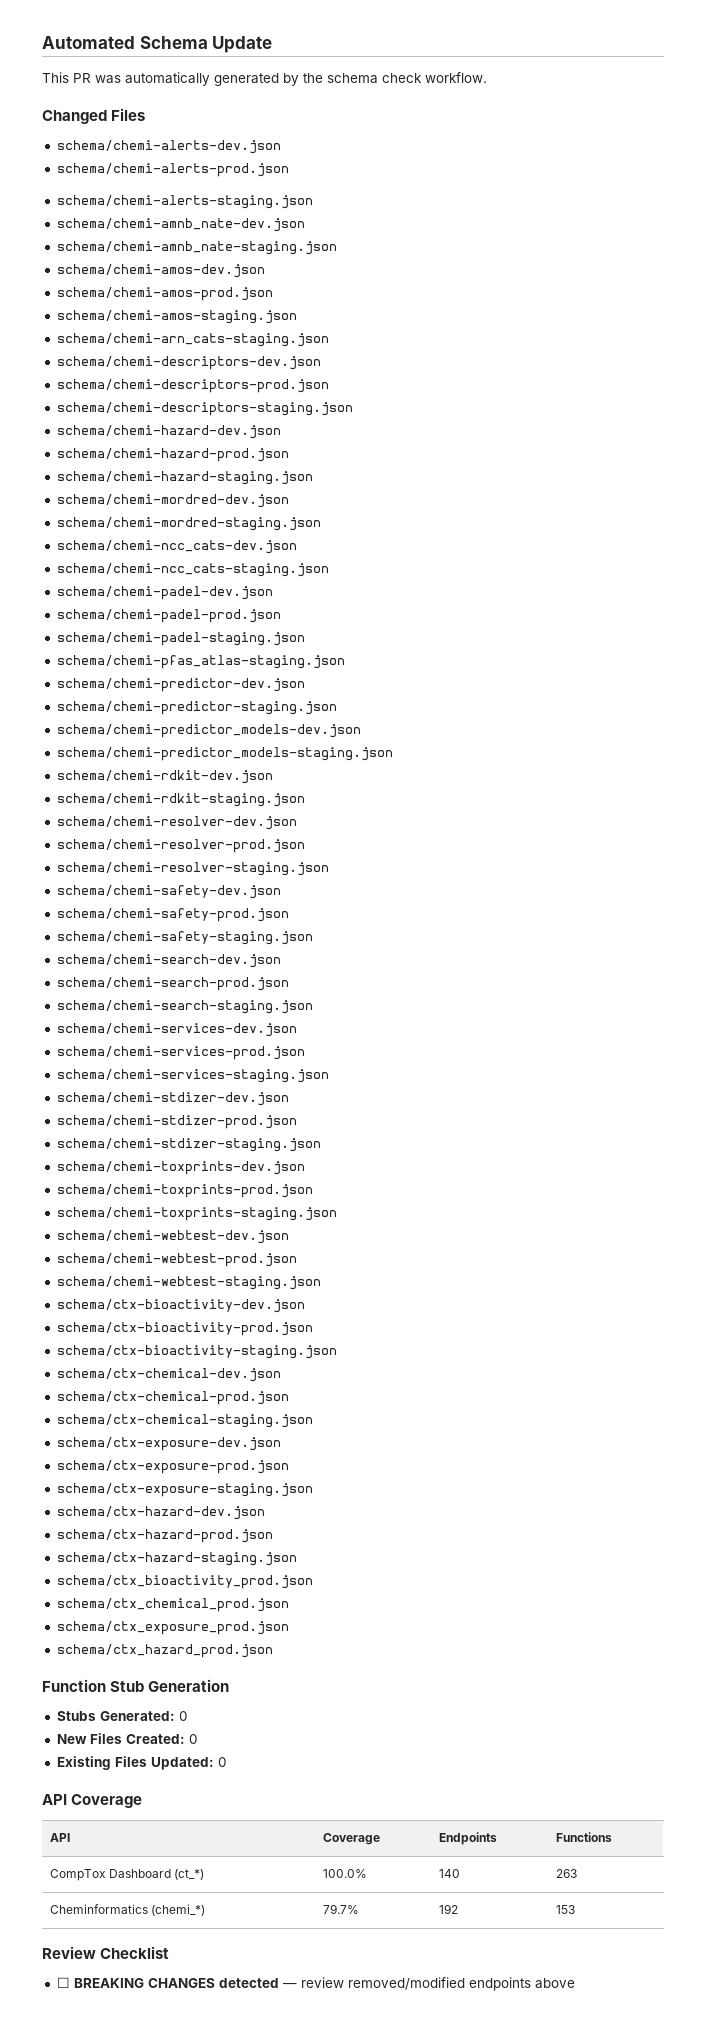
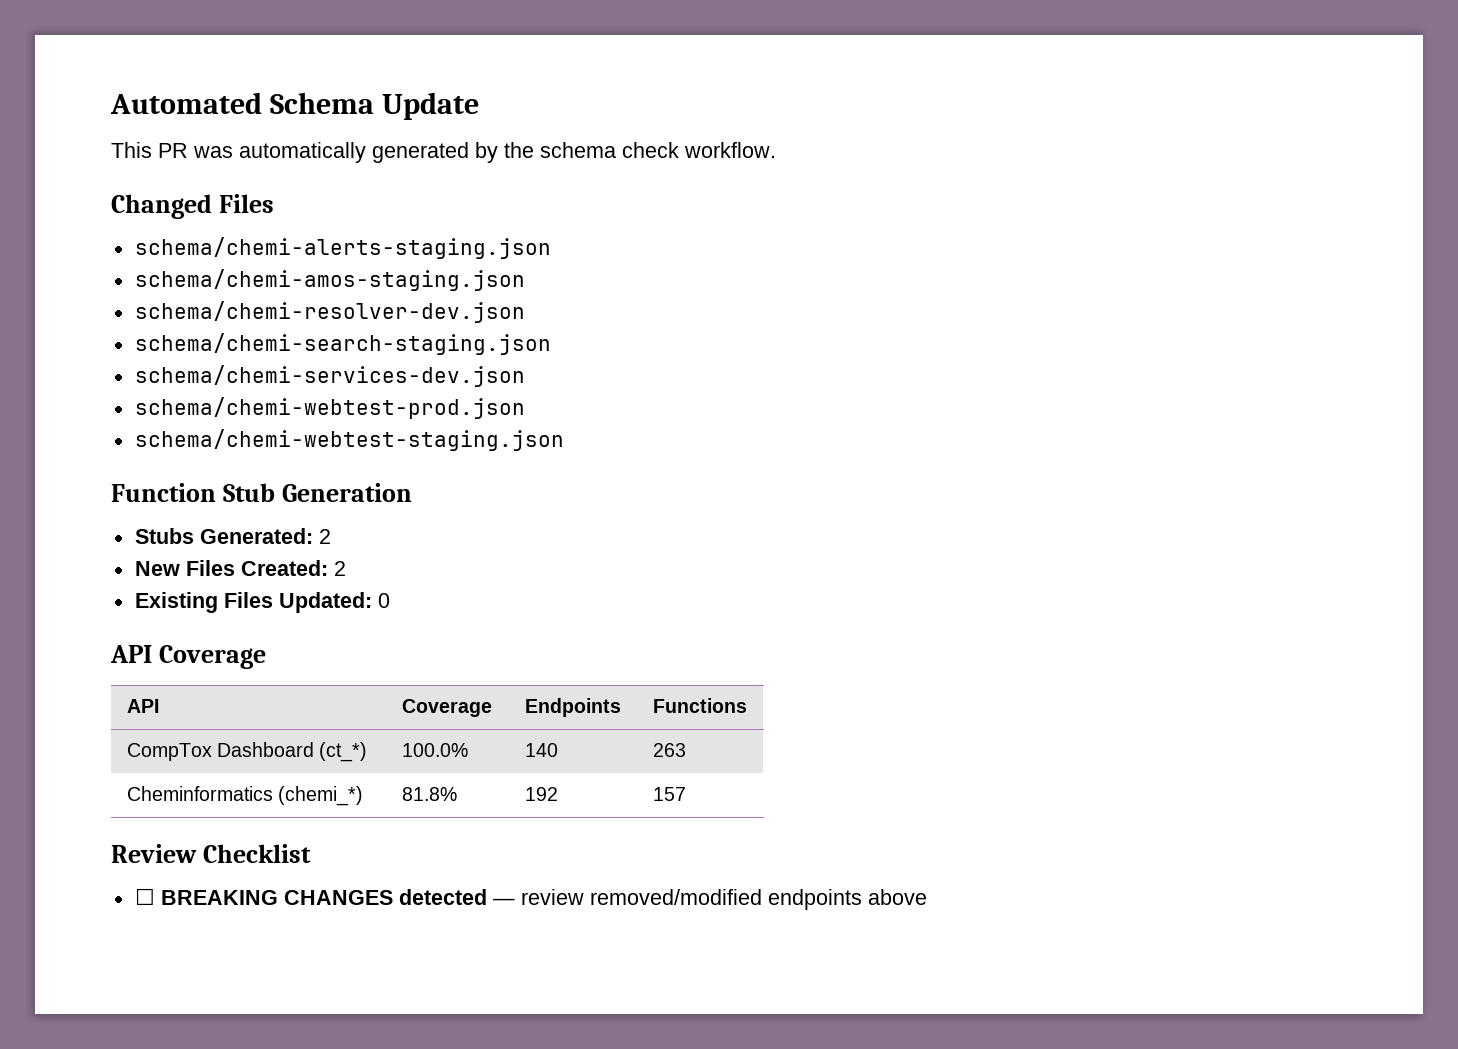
[56,140,281,154] [56,163,289,177] // schema/chemi-alerts-dev.json // schema/chemi-alerts-prod.json -> (274, 203) none
[56,218,305,232] [56,241,337,255] [56,264,265,278] [56,287,273,301] [56,310,297,324] [56,333,329,347] [56,356,321,370] [56,379,329,393] [56,402,353,416] [56,425,281,439] [56,448,289,462] [56,471,313,485] [56,494,289,508] [56,517,321,531] [56,540,297,554] [56,563,329,577] [56,586,273,600] [56,609,281,623] [56,632,305,646] [56,655,345,669] [56,678,305,692] [56,701,337,715] [56,724,361,738] [56,747,393,761] [56,770,273,784] [56,793,305,807] [56,816,297,830] [56,839,305,853] [56,862,329,876] [56,885,281,899] [56,908,289,922] [56,931,313,945] [56,954,281,968] [56,977,289,991] [56,1000,313,1014] [56,1023,297,1037] [56,1046,305,1060] [56,1069,329,1083] [56,1092,289,1106] [56,1115,297,1129] [56,1138,321,1152] [56,1161,305,1175] [56,1184,313,1198] [56,1207,337,1221] [56,1230,289,1244] [56,1253,297,1267] [56,1276,321,1290] [56,1299,305,1313] [56,1322,313,1336] [56,1345,337,1359] [56,1368,281,1382] [56,1391,289,1405] [56,1414,313,1428] [56,1437,281,1451] [56,1460,289,1474] [56,1483,313,1497] [56,1506,265,1520] [56,1529,273,1543] [56,1552,297,1566] [56,1575,313,1589] [56,1598,289,1612] [56,1621,289,1635] [56,1644,273,1658] schema/chemi-amnb_nate-dev.json // schema/chemi-amnb_nate-staging.json // schema/chemi-amos-dev.json // schema/chemi-amos-prod.json // schema/chemi-amos-staging.json // schema/chemi-arn_cats-staging.json // schema/chemi-descriptors-dev.json // schema/chemi-descriptors-prod.json // schema/chemi-descriptors-staging.json // schema/chemi-hazard-dev.json // schema/chemi-hazard-prod.json // schema/chemi-hazard-staging.json // schema/chemi-mordred-dev.json // schema/chemi-mordred-staging.json // schema/chemi-ncc_cats-dev.json // schema/chemi-ncc_cats-staging.json // schema/chemi-padel-dev.json // schema/chemi-padel-prod.json // schema/chemi-padel-staging.json // schema/chemi-pfas_atlas-staging.json // schema/chemi-predictor-dev.json // schema/chemi-predictor-staging.json // schema/chemi-predictor_models-dev.json // schema/chemi-predictor_models-staging.json // schema/chemi-rdkit-dev.json // schema/chemi-rdkit-staging.json // schema/chemi-resolver-dev.json // schema/chemi-resolver-prod.json // schema/chemi-resolver-staging.json // schema/chemi-safety-dev.json // schema/chemi-safety-prod.json // schema/chemi-safety-staging.json // schema/chemi-search-dev.json // schema/chemi-search-prod.json // schema/chemi-search-staging.json // schema/chemi-services-dev.json // schema/chemi-services-prod.json // schema/chemi-services-staging.json // schema/chemi-stdizer-dev.json // schema/chemi-stdizer-prod.json // schema/chemi-stdizer-staging.json // schema/chemi-toxprints-dev.json // schema/chemi-toxprints-prod.json // schema/chemi-toxprints-staging.json // schema/chemi-webtest-dev.json // schema/chemi-webtest-prod.json // schema/chemi-webtest-staging.json // schema/ctx-bioactivity-dev.json // schema/ctx-bioactivity-prod.json // schema/ctx-bioactivity-staging.json // schema/ctx-chemical-dev.json // schema/ctx-chemical-prod.json // schema/ctx-chemical-staging.json // schema/ctx-exposure-dev.json // schema/ctx-exposure-prod.json // schema/ctx-exposure-staging.json // schema/ctx-hazard-dev.json // schema/ctx-hazard-prod.json // schema/ctx-hazard-staging.json // schema/ctx_bioactivity_prod.json // schema/ctx_chemical_prod.json // schema/ctx_exposure_prod.json // schema/ctx_hazard_prod.json -> [134,269,525,291] [134,301,525,323] [134,333,551,355] [134,365,525,387] [134,397,525,419] [134,429,564,451] schema/chemi-amos-staging.json // schema/chemi-resolver-dev.json // schema/chemi-search-staging.json // schema/chemi-services-dev.json // schema/chemi-webtest-prod.json // schema/chemi-webtest-staging.json
[178,1711,188,1721] 0 -> [318,529,331,544] 2
[188,1734,198,1744] 0 -> [333,561,346,576] 2
[322,1904,359,1914] 79.7% -> [401,787,457,801] 81.8%
[555,1905,575,1914] 153 -> [652,787,686,801] 157

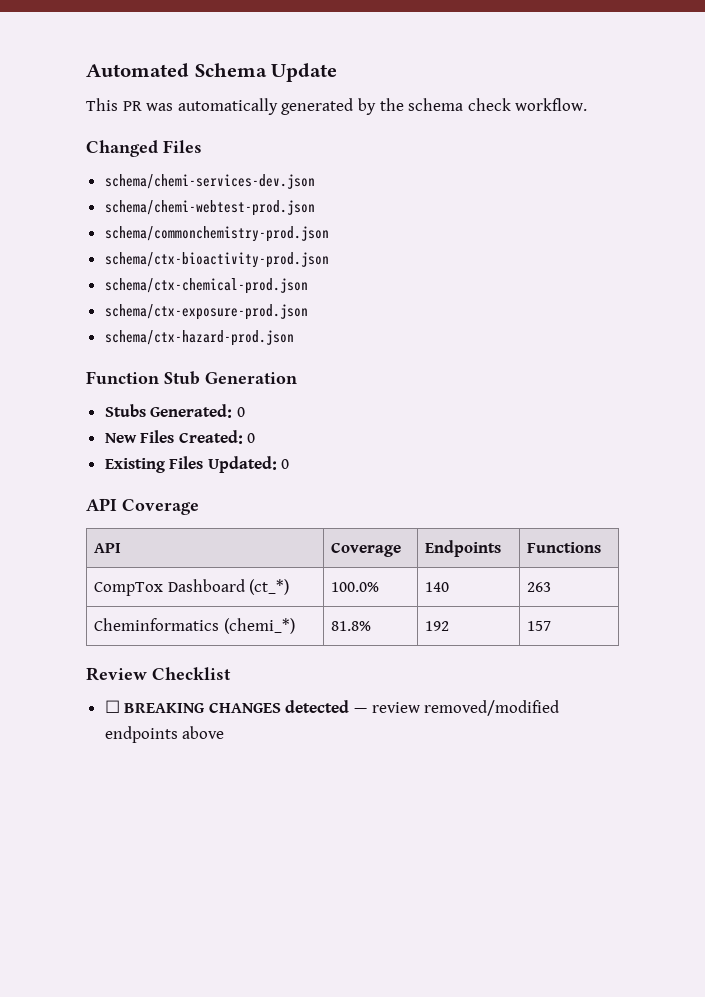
[134,237,551,259] [134,269,525,291] [134,301,525,323] [134,333,551,355] [134,365,525,387] [134,397,525,419] [134,429,564,451] schema/chemi-alerts-staging.json // schema/chemi-amos-staging.json // schema/chemi-resolver-dev.json // schema/chemi-search-staging.json // schema/chemi-services-dev.json // schema/chemi-webtest-prod.json // schema/chemi-webtest-staging.json -> [104,174,315,189] [104,200,315,216] [104,226,329,242] [104,252,329,268] [104,278,308,294] [104,304,308,320] [104,330,294,346] schema/chemi-services-dev.json // schema/chemi-webtest-prod.json // schema/commonchemistry-prod.json // schema/ctx-bioactivity-prod.json // schema/ctx-chemical-prod.json // schema/ctx-exposure-prod.json // schema/ctx-hazard-prod.json
[318,529,331,544] 2 -> [236,407,245,417] 0
[333,561,346,576] 2 -> [247,433,256,443] 0

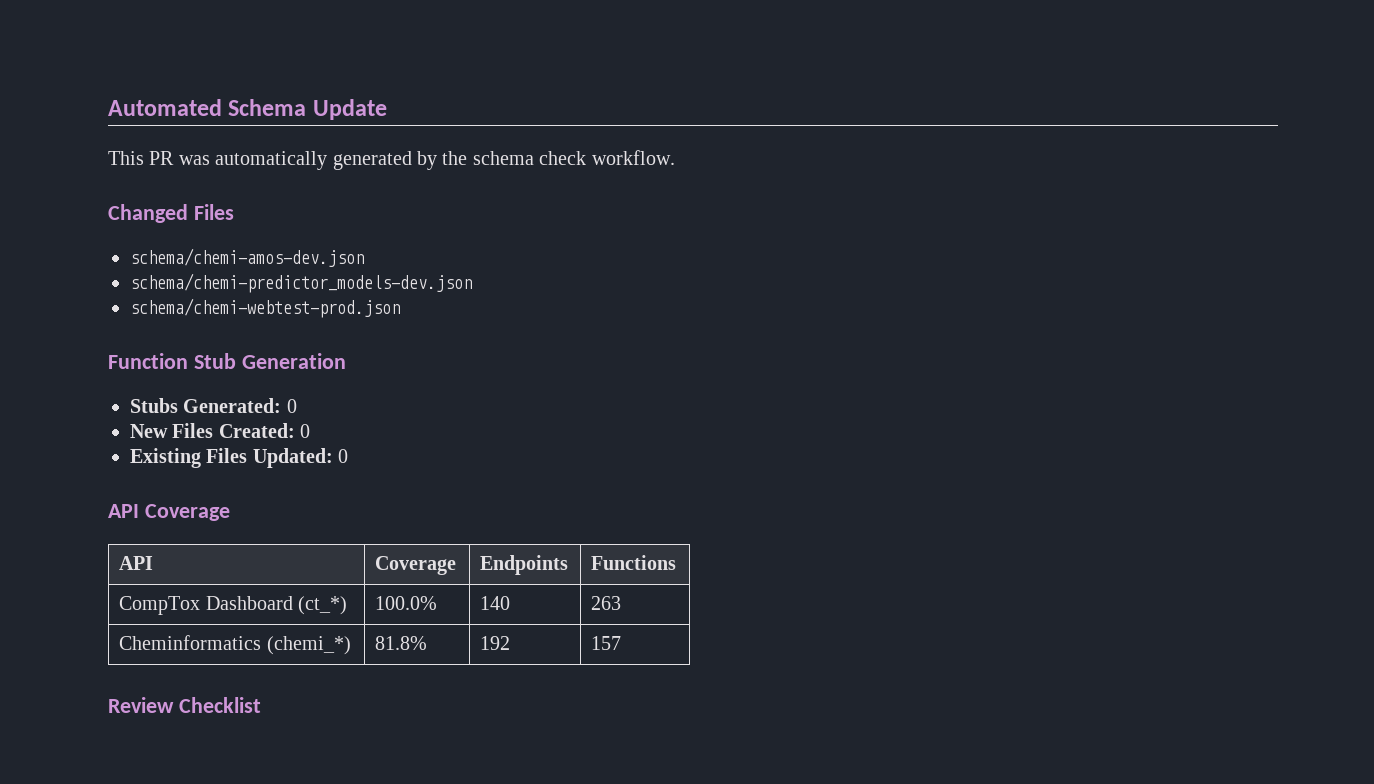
[104,174,315,189] schema/chemi-services-dev.json -> [130,248,364,267] [130,273,472,293] schema/chemi-amos-dev.json // schema/chemi-predictor_models-dev.json
[104,226,329,242] [104,252,329,268] [104,278,308,294] [104,304,308,320] [104,330,294,346] // schema/commonchemistry-prod.json // schema/ctx-bioactivity-prod.json // schema/ctx-chemical-prod.json // schema/ctx-exposure-prod.json // schema/ctx-hazard-prod.json -> (400, 308) none
[104,700,560,716] [104,726,225,743] // ☐ BREAKING CHANGES detected — review removed/modified endpoints above -> (261, 705) none

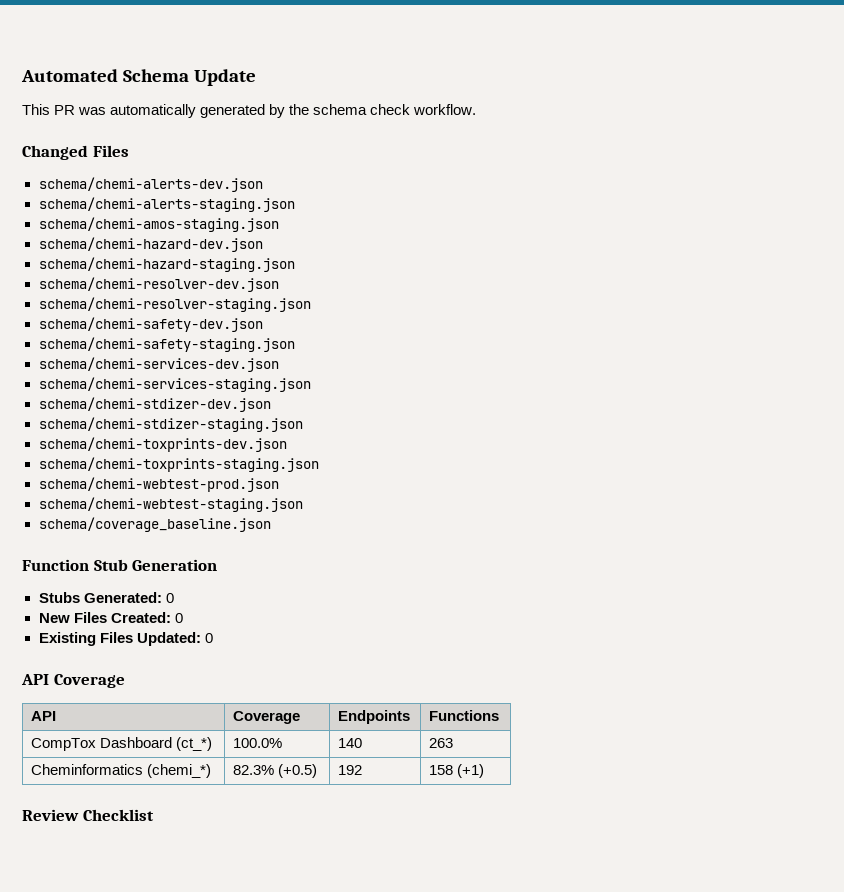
[130,248,364,267] [130,273,472,293] schema/chemi-amos-dev.json // schema/chemi-predictor_models-dev.json -> [38,177,263,192] [38,197,295,212] [38,217,279,232] [38,237,263,252] [38,257,295,272] [38,277,279,292] [38,297,311,312] [38,317,263,332] [38,337,295,352] [38,357,279,372] [38,377,311,392] [38,397,271,412] [38,417,303,432] [38,437,287,452] [38,457,319,472] schema/chemi-alerts-dev.json // schema/chemi-alerts-staging.json // schema/chemi-amos-staging.json // schema/chemi-hazard-dev.json // schema/chemi-hazard-staging.json // schema/chemi-resolver-dev.json // schema/chemi-resolver-staging.json // schema/chemi-safety-dev.json // schema/chemi-safety-staging.json // schema/chemi-services-dev.json // schema/chemi-services-staging.json // schema/chemi-stdizer-dev.json // schema/chemi-stdizer-staging.json // schema/chemi-toxprints-dev.json // schema/chemi-toxprints-staging.json
(400, 308) none -> [38,497,303,512] [38,517,271,532] // schema/chemi-webtest-staging.json // schema/coverage_baseline.json
[375,636,428,650] 81.8% -> [233,764,318,778] 82.3% (+0.5)
[591,636,622,650] 157 -> [429,764,485,778] 158 (+1)

